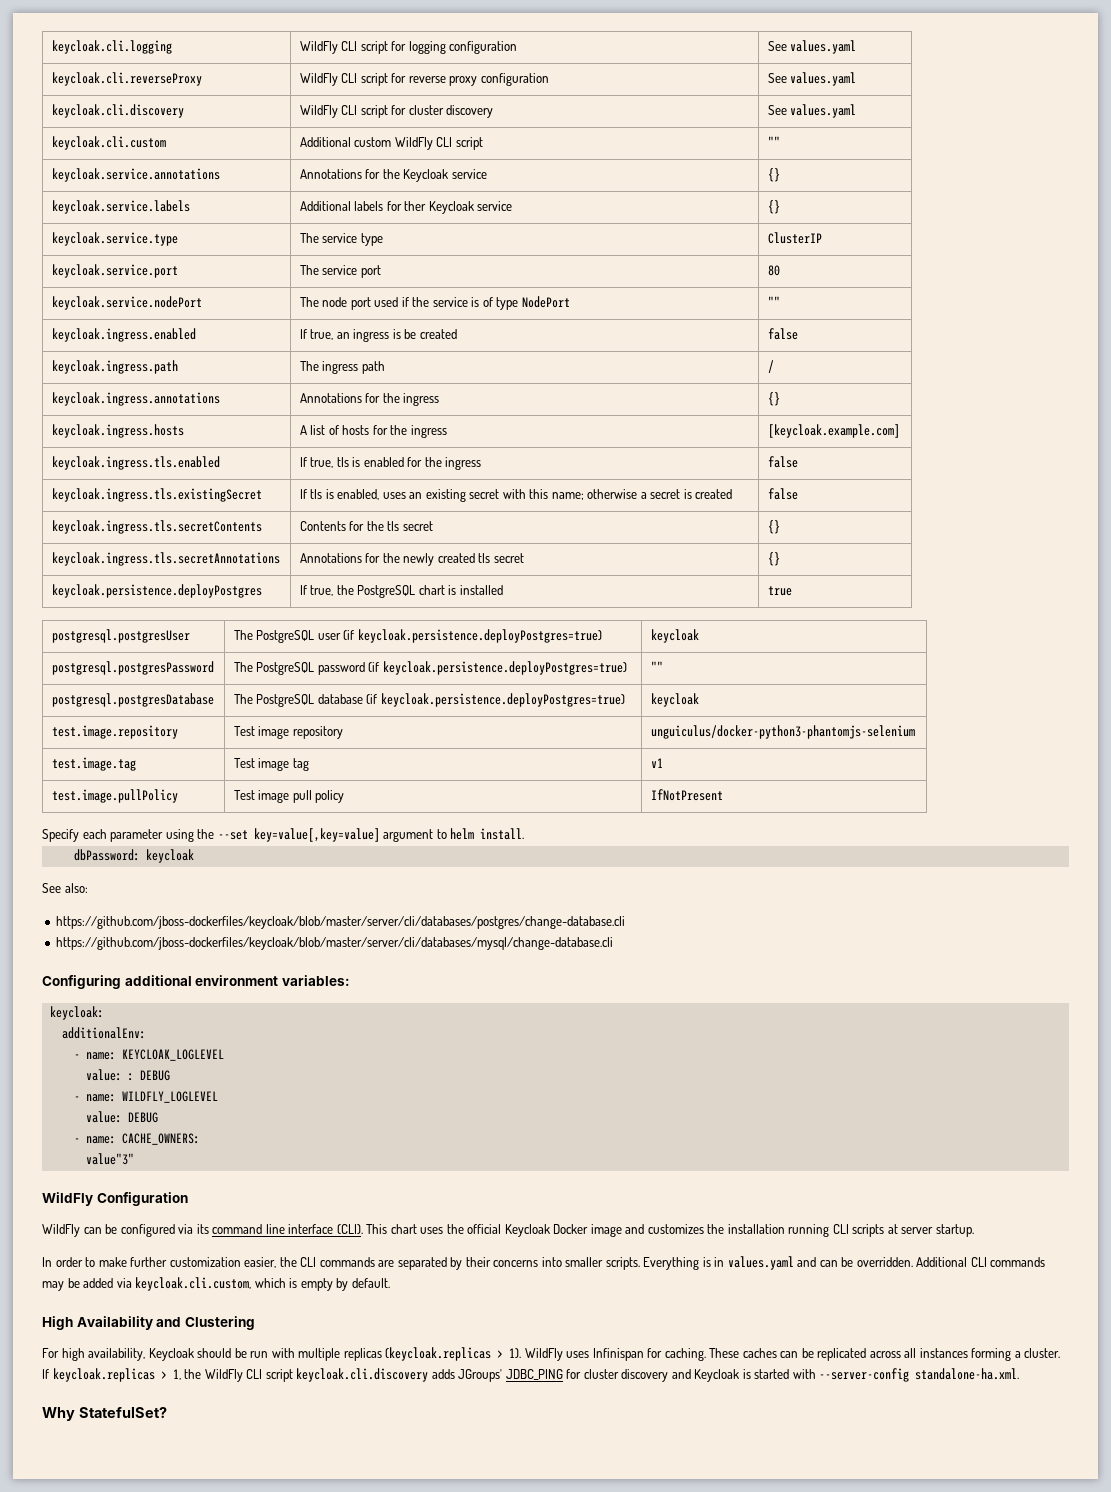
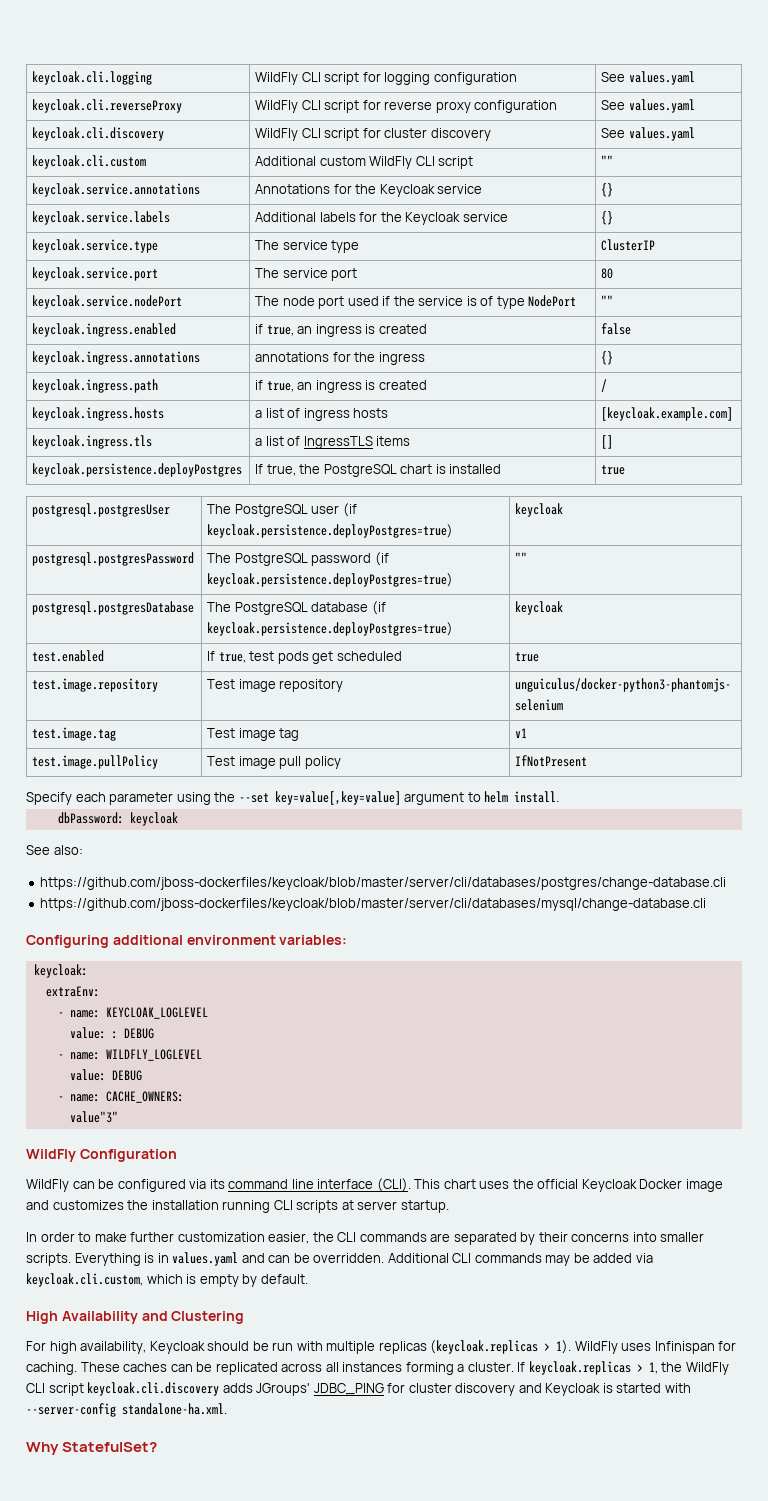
[404,201,427,211] ther -> [380,212,402,222] the
[299,329,457,342] [767,328,798,340] [51,360,178,374] [299,361,385,374] [767,360,774,373] If true, an ingress is be created | false // keycloak.ingress.path | The ingress path | / -> [255,324,427,337] [601,323,632,335] if true, an ingress is created | false
[299,393,362,403] Annotations -> [255,352,330,362] annotations
(780, 399) none -> [32,379,159,393] [255,380,427,393] [601,379,608,392] // keycloak.ingress.path | if true, an ingress is created | /
[299,425,339,435] A list of -> [255,408,350,421] a list of ingress
[372,425,447,438] [767,424,900,438] [51,456,220,470] [299,457,482,470] [767,456,798,468] [51,488,262,502] [299,489,733,502] [767,488,798,500] [51,520,262,534] [299,521,433,531] [767,520,780,534] [51,552,280,566] [299,553,524,566] [767,552,780,566] for the ingress | [keycloak.example.com] // keycloak.ingress.tls.enabled | If true, tls is enabled for the ingress | false // keycloak.ingress.tls.existingSecret | If tls is enabled, uses an existing secret with this name; otherwise a secret is created | false // keycloak.ingress.tls.secretContents | Contents for the tls secret | {} // keycloak.ingress.tls.secretAnnotations | Annotations for the newly created tls secret | {} -> [601,407,734,421] [32,435,153,449] [255,436,411,449] [601,435,614,449] | [keycloak.example.com] // keycloak.ingress.tls | a list of IngressTLS items | []
(699, 700) none -> [32,650,105,662] [207,651,402,664] [515,652,540,662] // test.enabled | If true, test pods get scheduled | true
[61,1027,146,1039] additionalEnv: -> [45,986,100,997] extraEnv:

